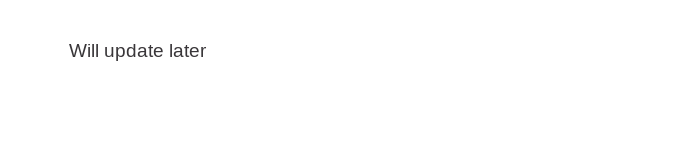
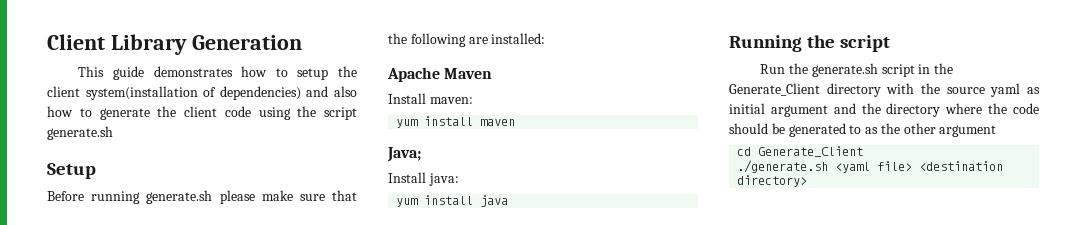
[69,44,208,61] Will update later -> [47,34,302,55] [78,66,357,80] [47,86,358,100] [47,106,357,120] [47,126,113,140] [47,163,96,179] [47,190,357,204] [388,33,546,47] [387,67,493,82] [388,93,473,104] [396,116,516,128] [387,147,421,162] [388,172,459,186] [396,195,509,207] [729,35,891,52] [760,63,954,77] [729,83,1040,97] [729,103,1039,117] [729,123,997,137] [737,146,864,157] [737,160,1004,173] [737,175,808,187] Client Library Generation // This guide demonstrates how to setup the client system(installation of dependencies) and also how to generate the client code using the script generate.sh // Setup // Before running generate.sh please make sure that the following are installed: // Apache Maven // Install maven: // yum install maven // Java; // Install java: // yum install java // Running the script // Run the generate.sh script in the Generate_Client directory with the source yaml as initial argument and the directory where the code should be generated to as the other argument // cd Generate_Client // ./generate.sh <yaml file> <destination directory>

